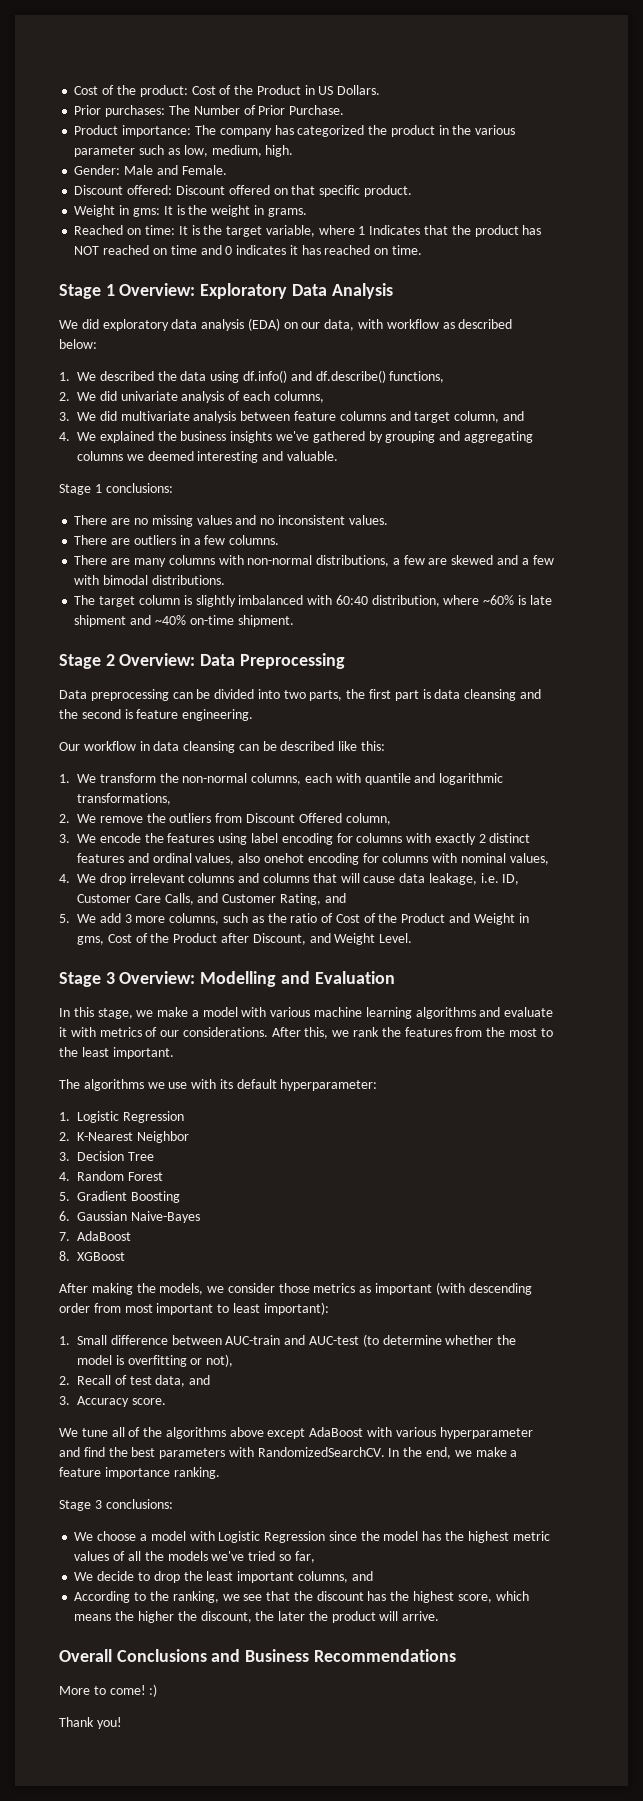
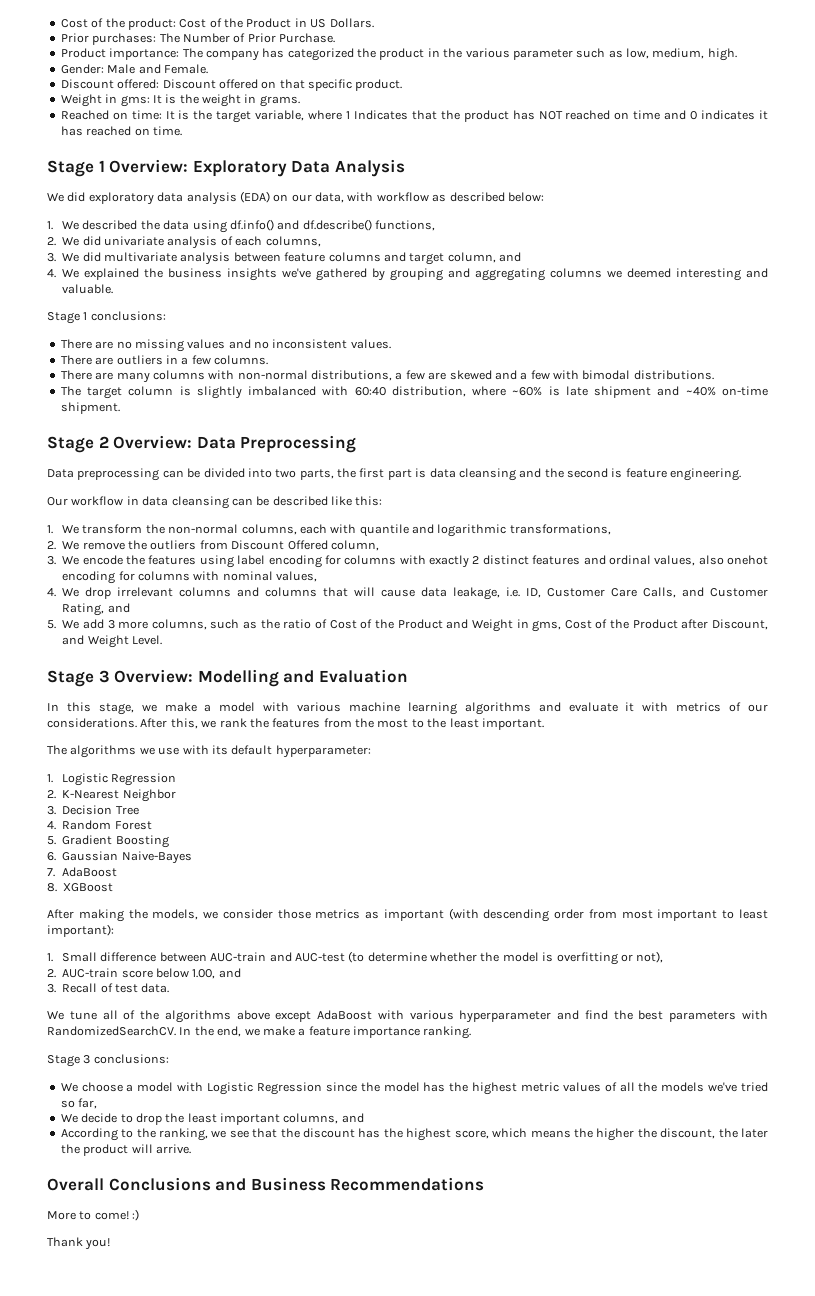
[77,1375,211,1387] [59,1396,166,1407] Recall of test data, and // 3. Accuracy score. -> [62,968,241,979] [47,983,170,993] AUC-train score below 1.00, and // 3. Recall of test data.

